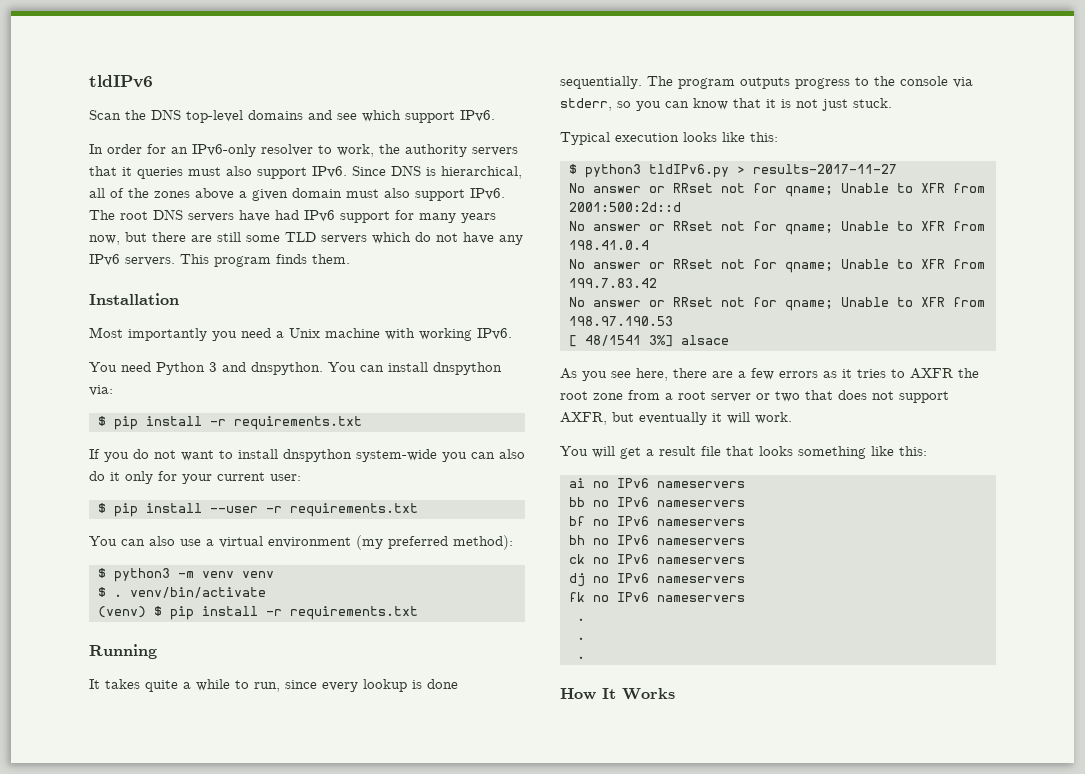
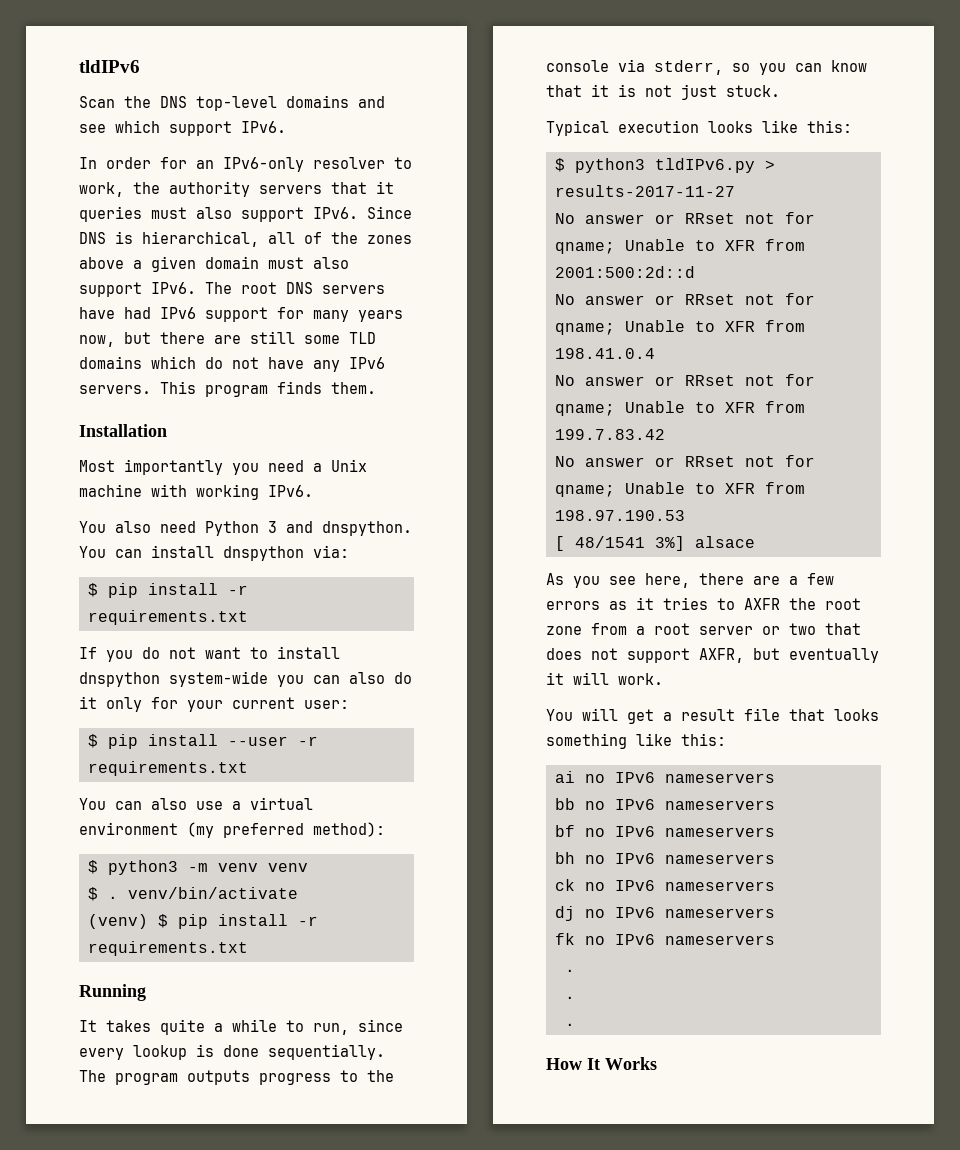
[321,235,367,244] servers -> [79,356,142,369] domains
(117, 367) none -> [115,521,151,533] also

